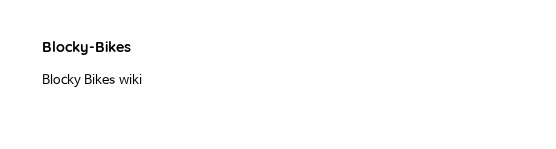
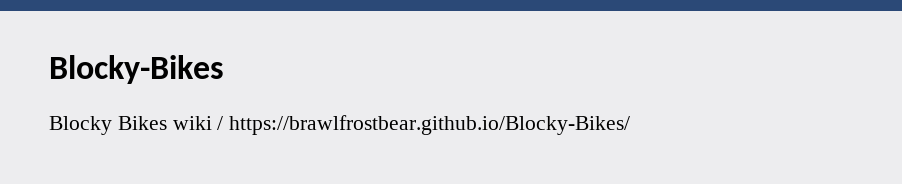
(142, 79) none -> [217,115,631,135] / https://brawlfrostbear.github.io/Blocky-Bikes/

